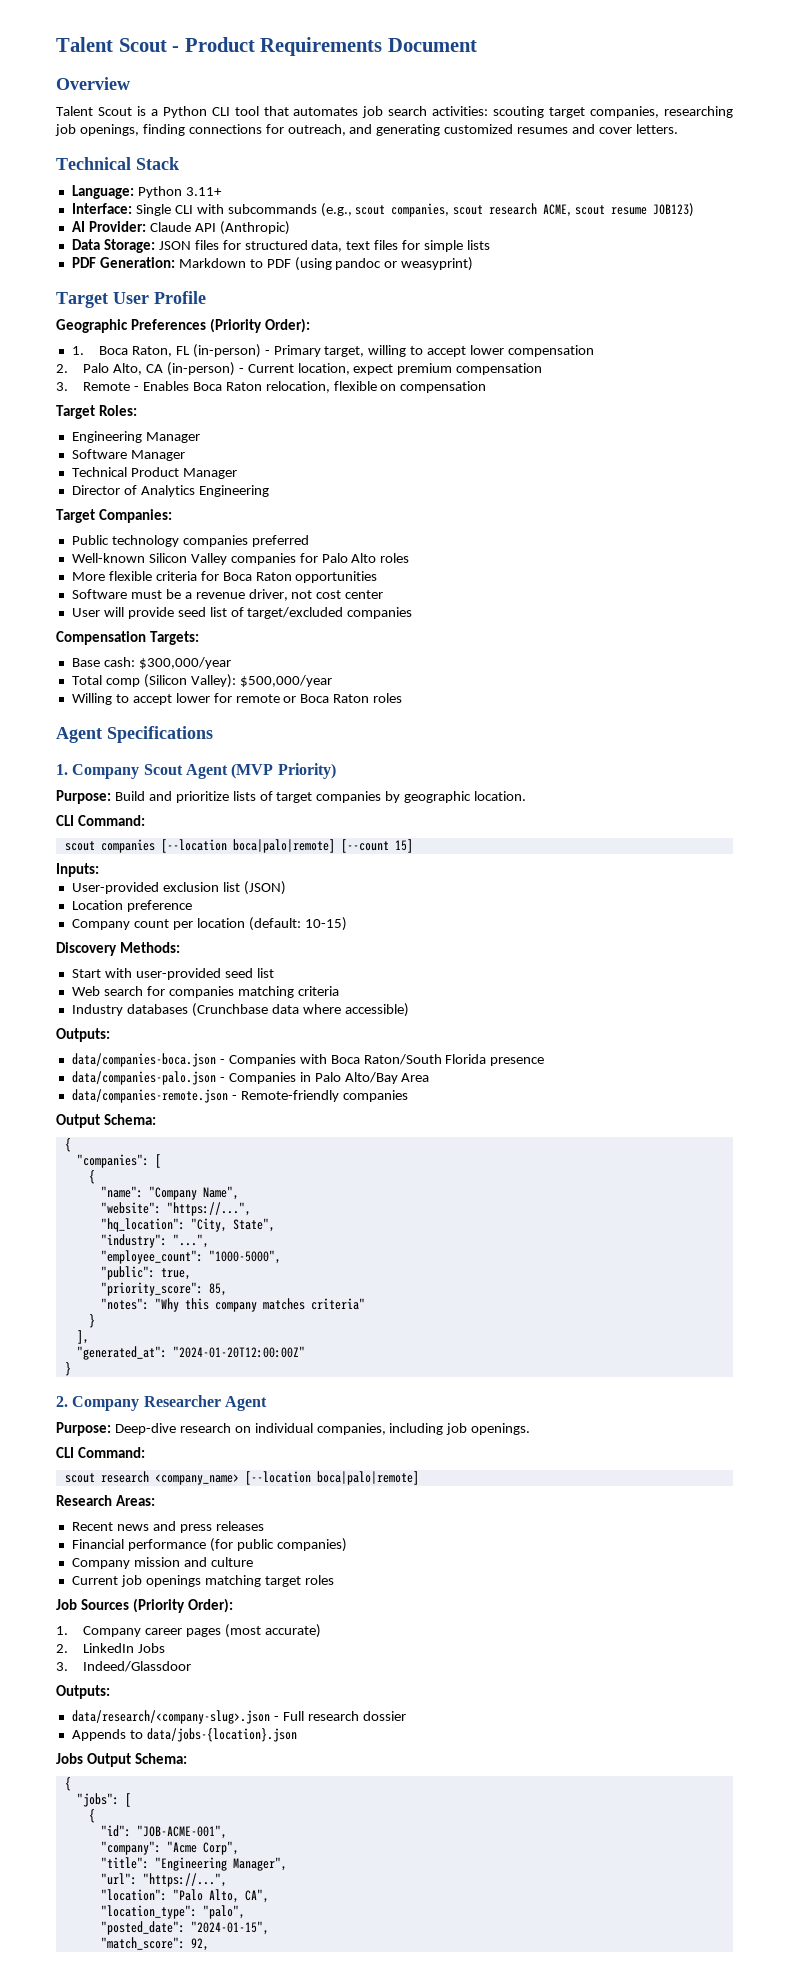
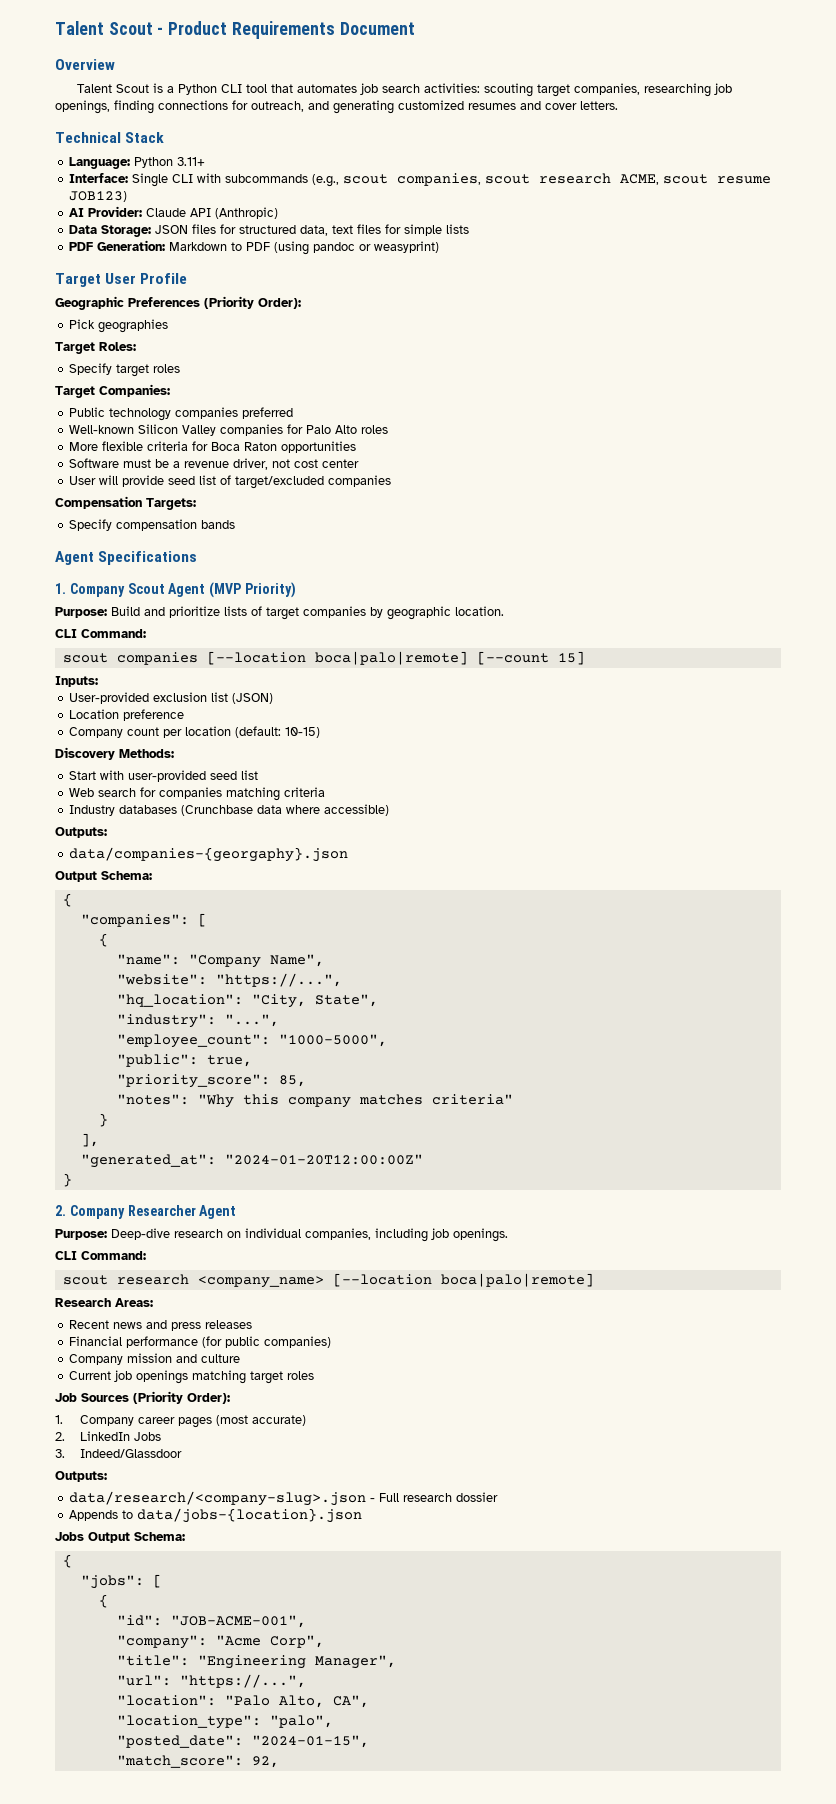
[71,344,595,358] [56,362,543,376] [56,381,487,393] [56,405,137,419] [71,431,200,443] [71,449,185,461] [71,467,237,479] [71,485,269,497] 1. Boca Raton, FL (in-person) - Primary target, willing to accept lower compensation // 2. Palo Alto, CA (in-person) - Current location, expect premium compensation // 3. Remote - Enables Boca Raton relocation, flexible on compensation // Target Roles: // Engineering Manager // Software Manager // Technical Product Manager // Director of Analytics Engineering -> [69,319,169,333] [55,342,136,354] [69,363,181,377] Pick geographies // Target Roles: // Specify target roles
[71,657,231,669] [71,674,332,688] [71,693,403,705] Base cash: $300,000/year // Total comp (Silicon Valley): $500,000/year // Willing to accept lower for remote or Boca Raton roles -> [69,519,236,531] Specify compensation bands
[71,1053,545,1067] [71,1071,430,1085] [71,1089,408,1103] data/companies-boca.json - Companies with Boca Raton/South Florida presence // data/companies-palo.json - Companies in Palo Alto/Bay Area // data/companies-remote.json - Remote-friendly companies -> [69,847,349,862] data/companies-{georgaphy}.json

